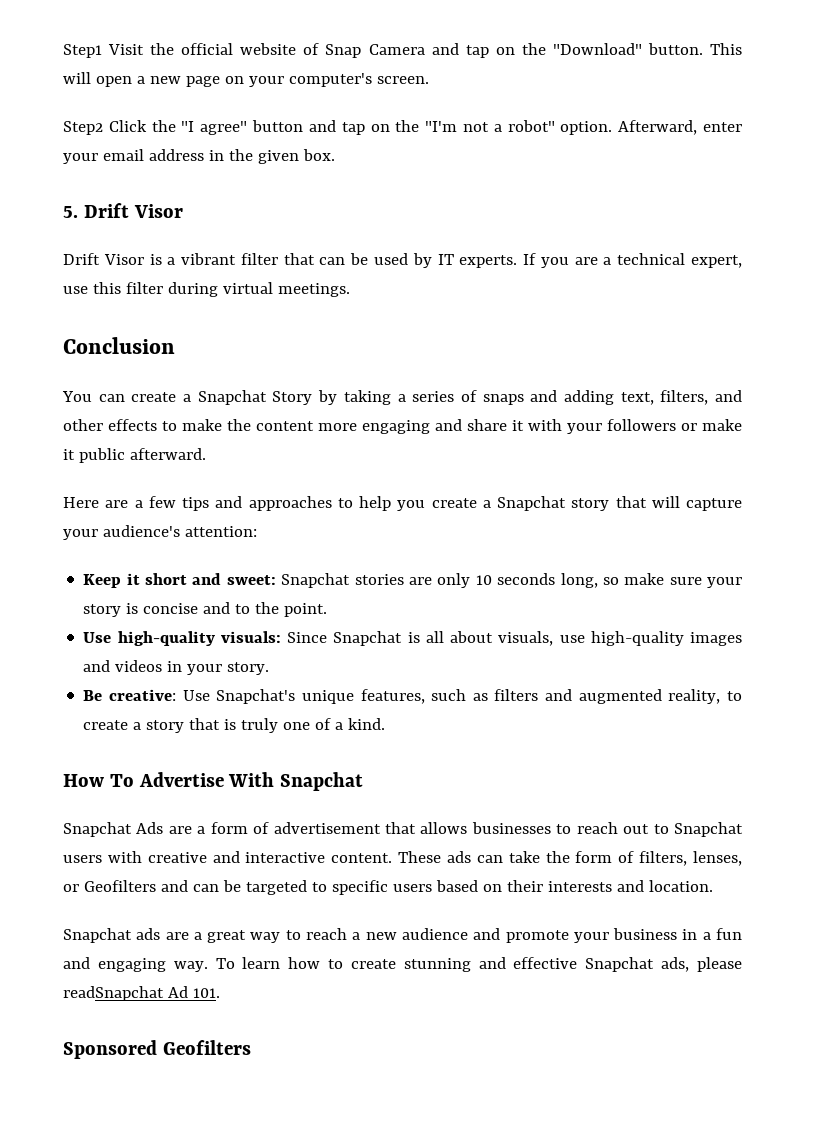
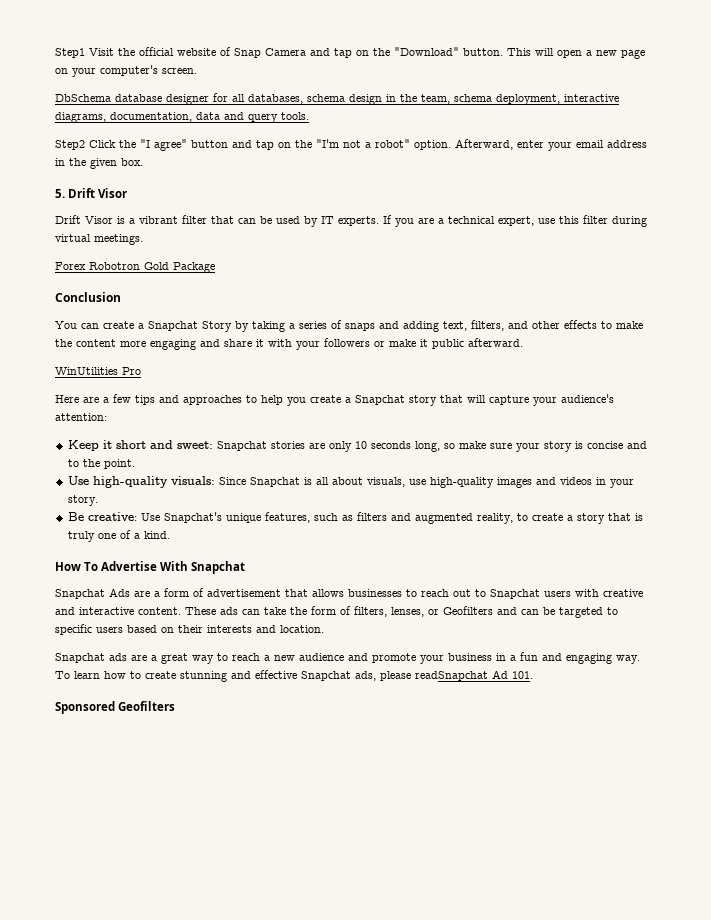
(429, 80) none -> [55,93,619,105] [55,112,309,123] // DbSchema database designer for all databases, schema design in the team, schema deployment, interactive diagrams, documentation, data and query tools.
(350, 290) none -> [55,262,215,273] // Forex Robotron Gold Package
(206, 454) none -> [55,367,141,375] // WinUtilities Pro

